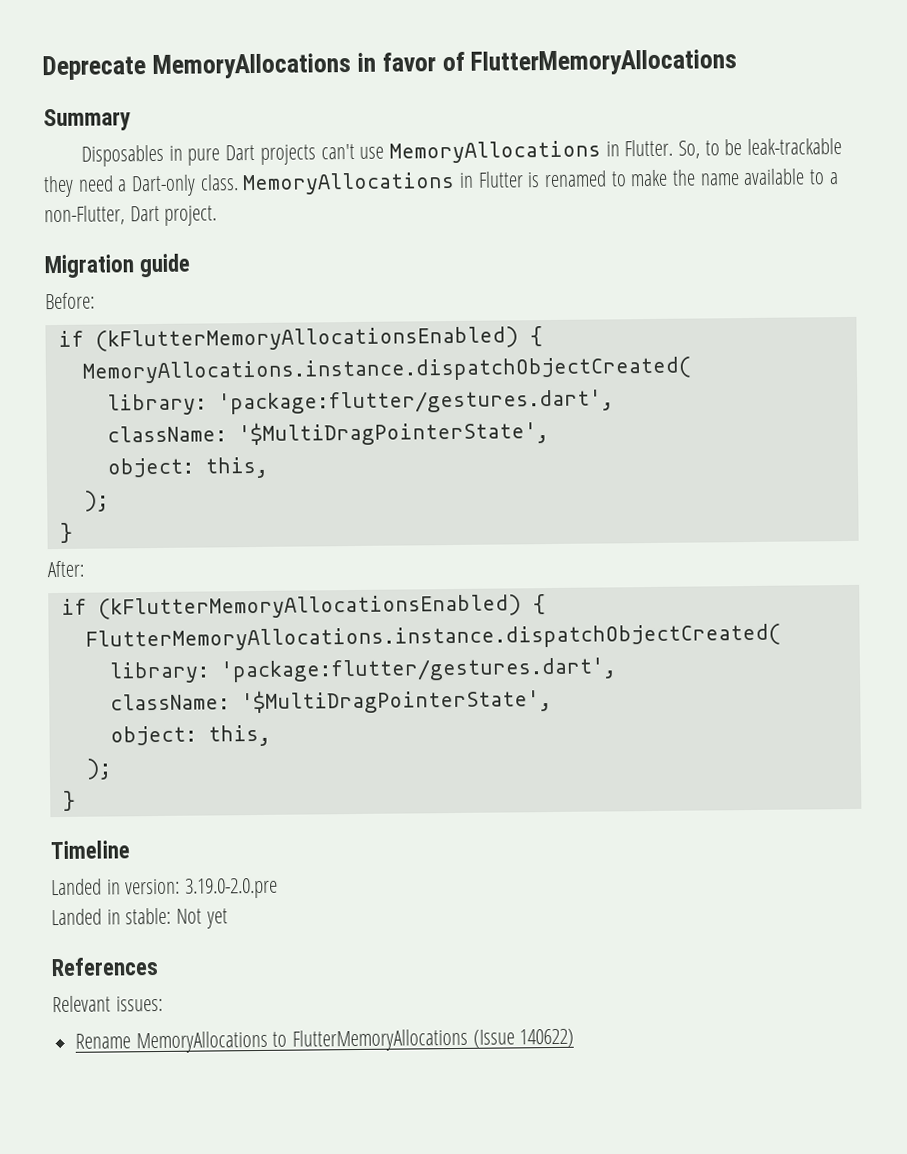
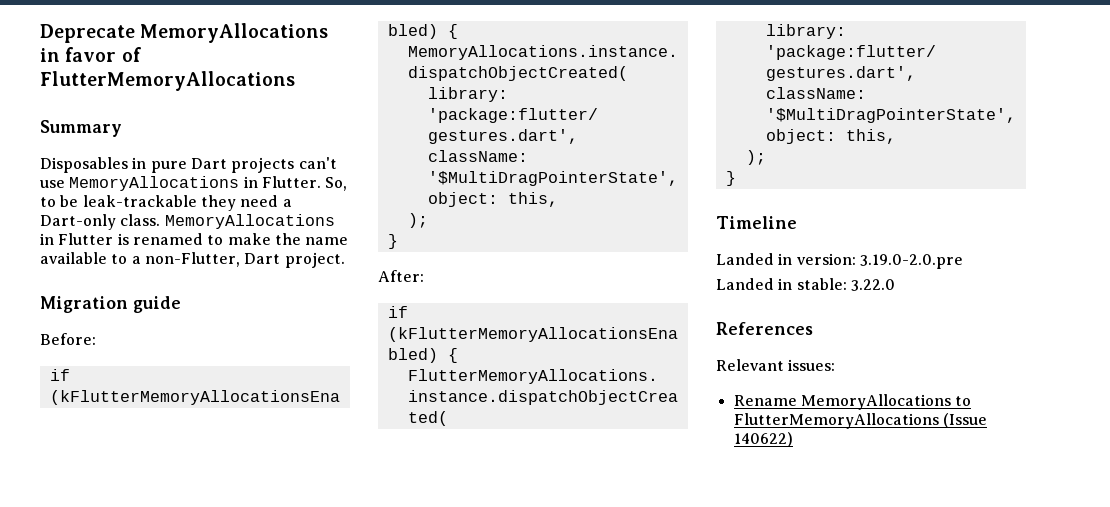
[176,908,228,929] Not yet -> [850,279,895,291] 3.22.0

